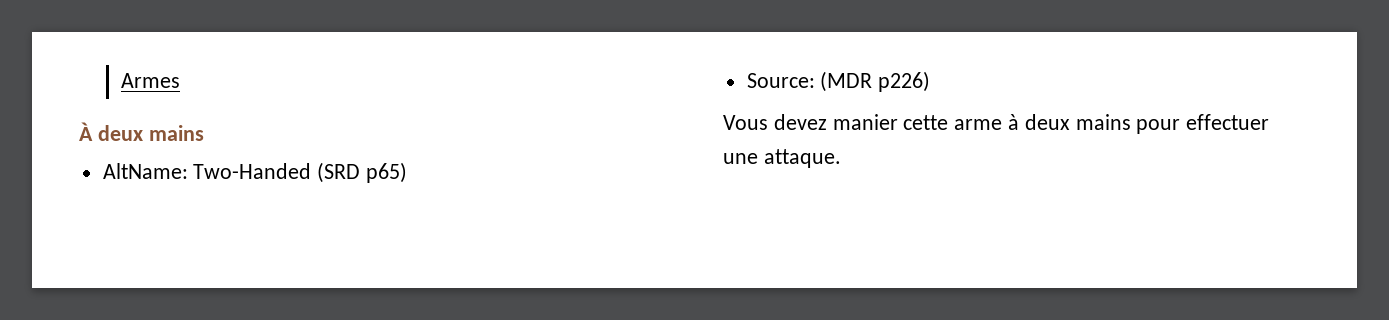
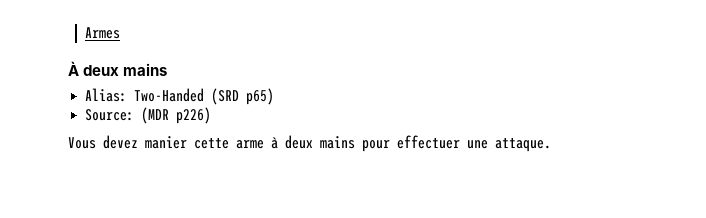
[102,163,188,179] AltName: -> [85,88,128,102] Alias:

